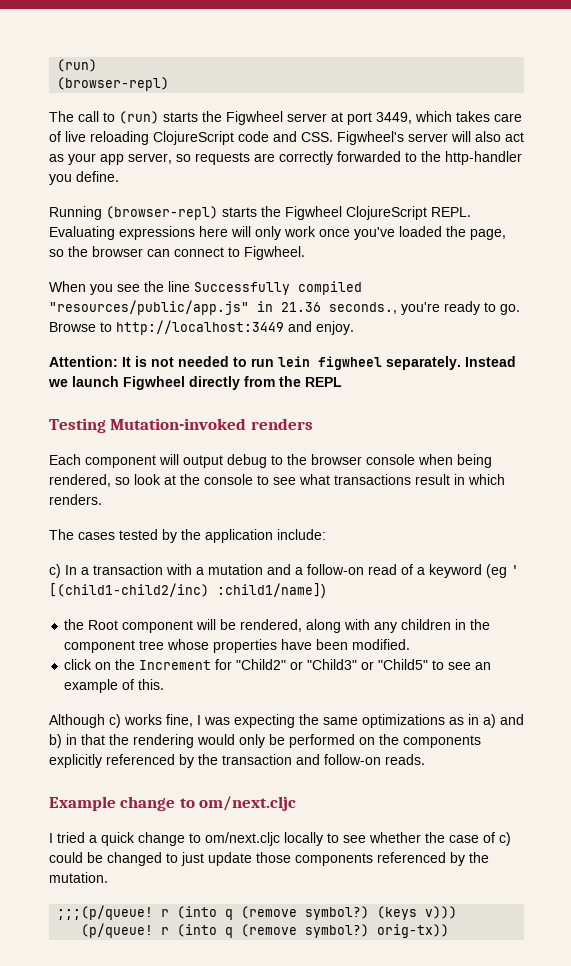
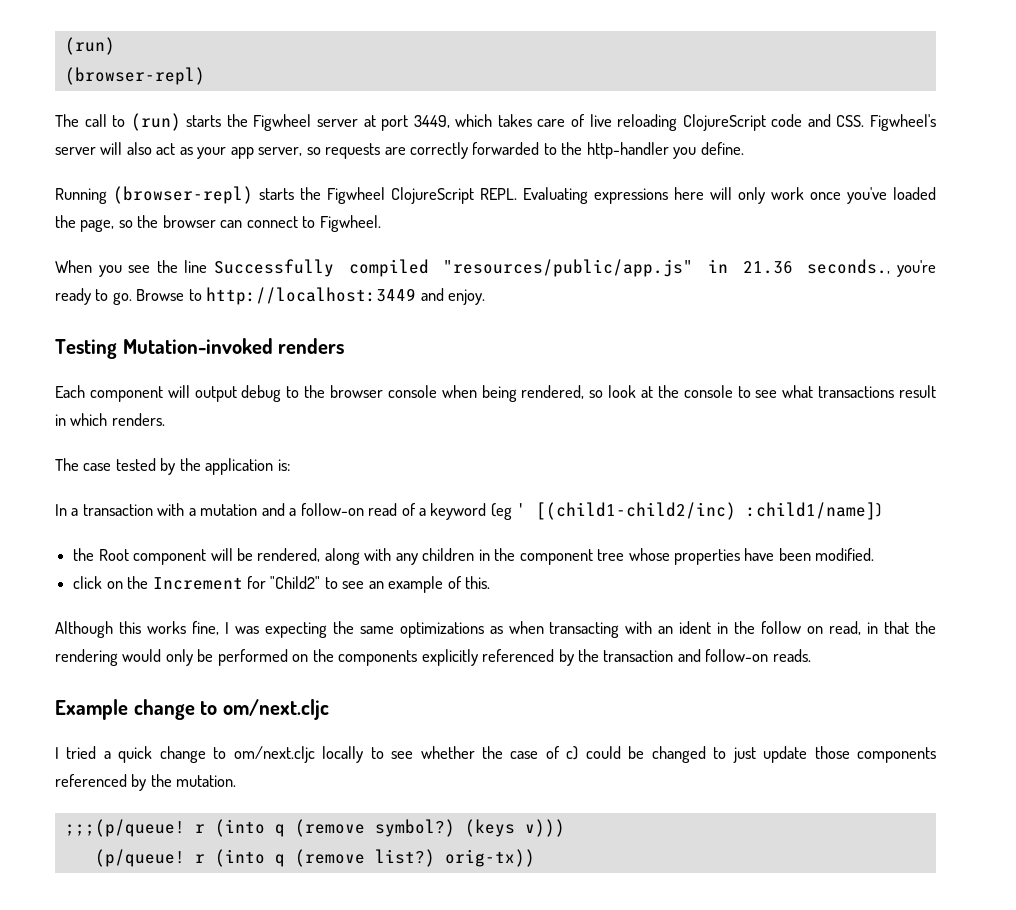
[49,356,516,370] [48,376,342,390] // Attention: It is not needed to run lein figwheel separately. Instead we launch Figwheel directly from the REPL -> (486, 297) none
[78,532,115,540] cases -> [83,463,112,471] case
[277,529,326,540] [49,564,61,578] include: // c) -> [277,459,290,471] is: //
[290,659,429,670] or "Child3" or "Child5" -> (321, 582) none
[109,714,121,728] c) -> [118,621,141,634] this
[468,714,524,728] [49,734,62,748] in a) and b) -> [508,621,862,638] when transacting with an ident in the follow on read,
[305,924,370,938] symbol?) -> [374,849,435,867] list?)

